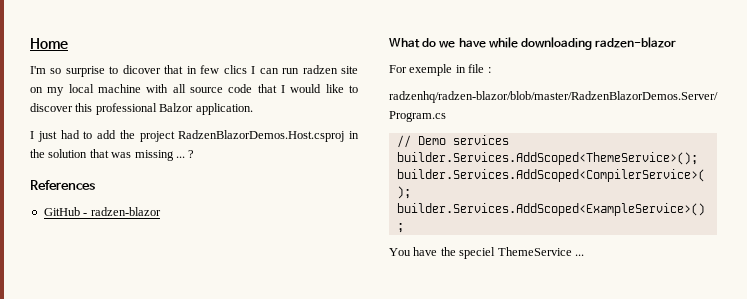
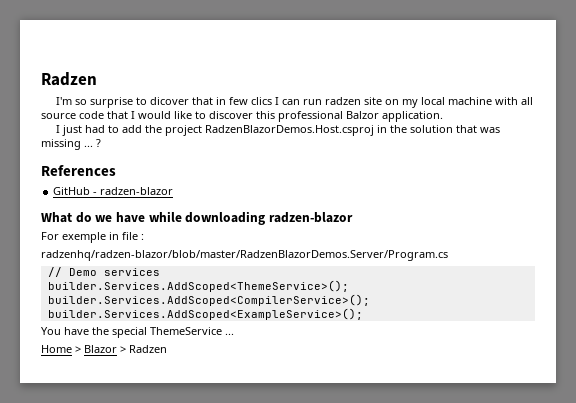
[30,38,68,49] Home -> [41,72,97,86] Radzen
[459,247,496,259] speciel -> [112,327,147,338] special
(584, 255) none -> [41,345,167,353] // Home > Blazor > Radzen

